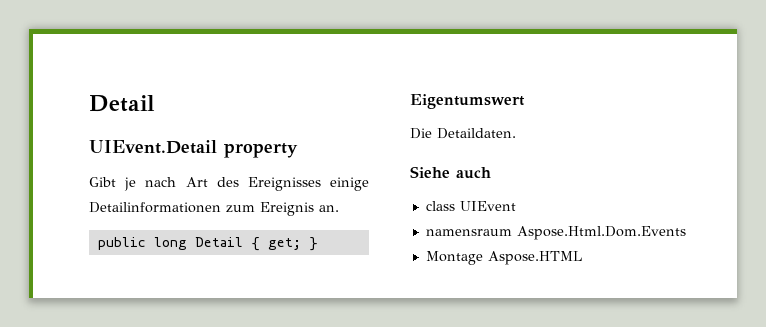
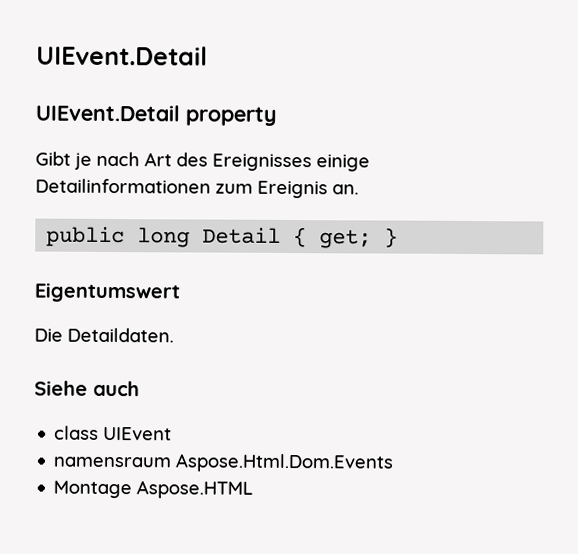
[89,95,155,112] Detail -> [36,45,208,66] UIEvent.Detail

